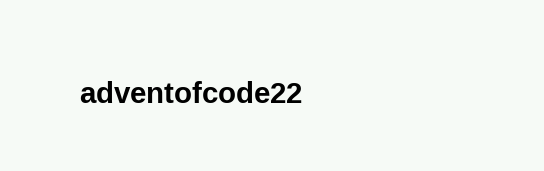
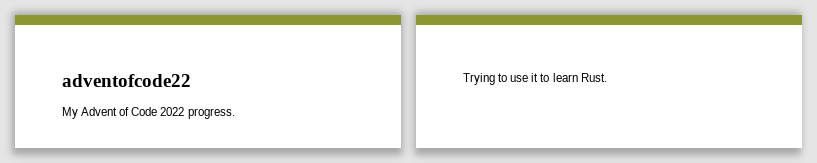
(302, 92) none -> [62,107,235,119] [463,73,607,85] // My Advent of Code 2022 progress. // Trying to use it to learn Rust.

